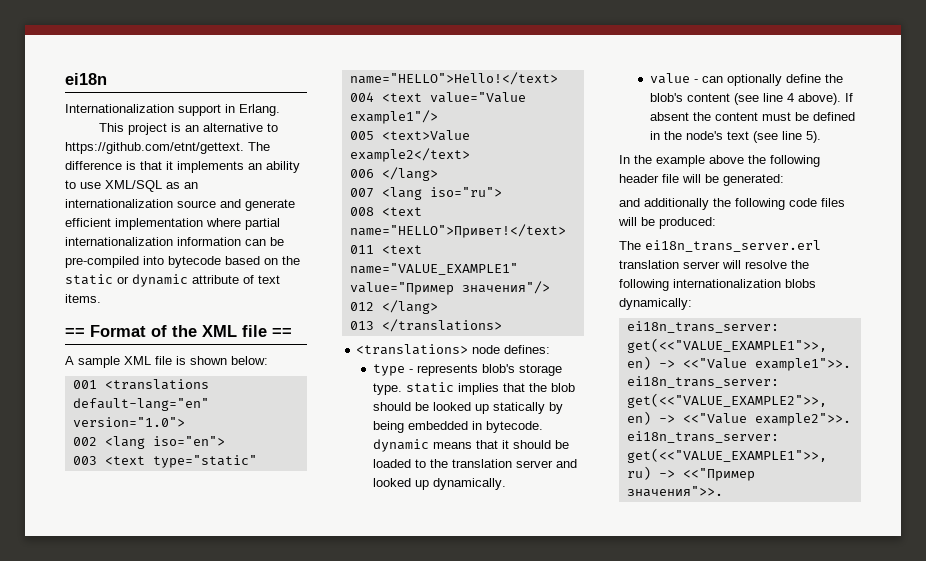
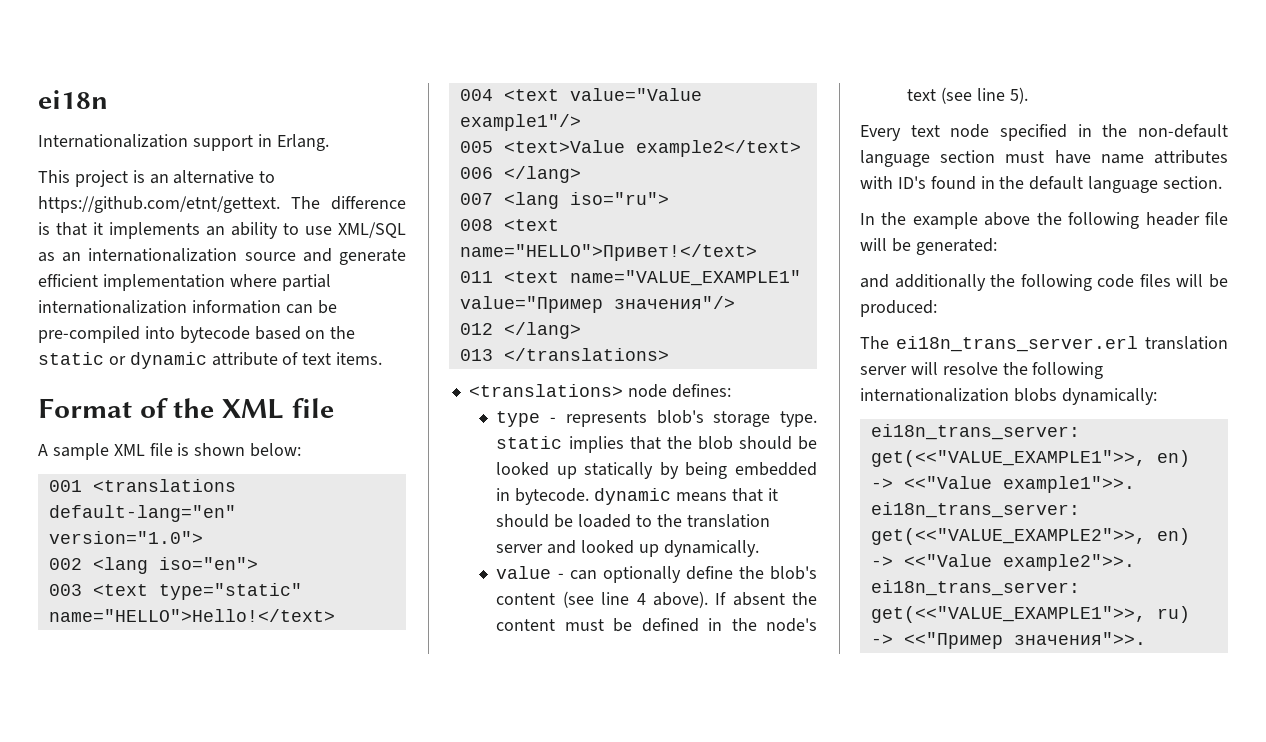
[65,328,85,337] == -> (383, 358) none
[272,328,292,337] == -> (334, 408) none
(822, 137) none -> [860,124,1228,141] [860,150,1228,167] [860,176,1223,193] // Every text node specified in the non-default language section must have name attributes with ID's found in the default language section.

